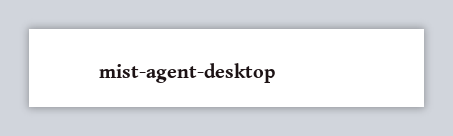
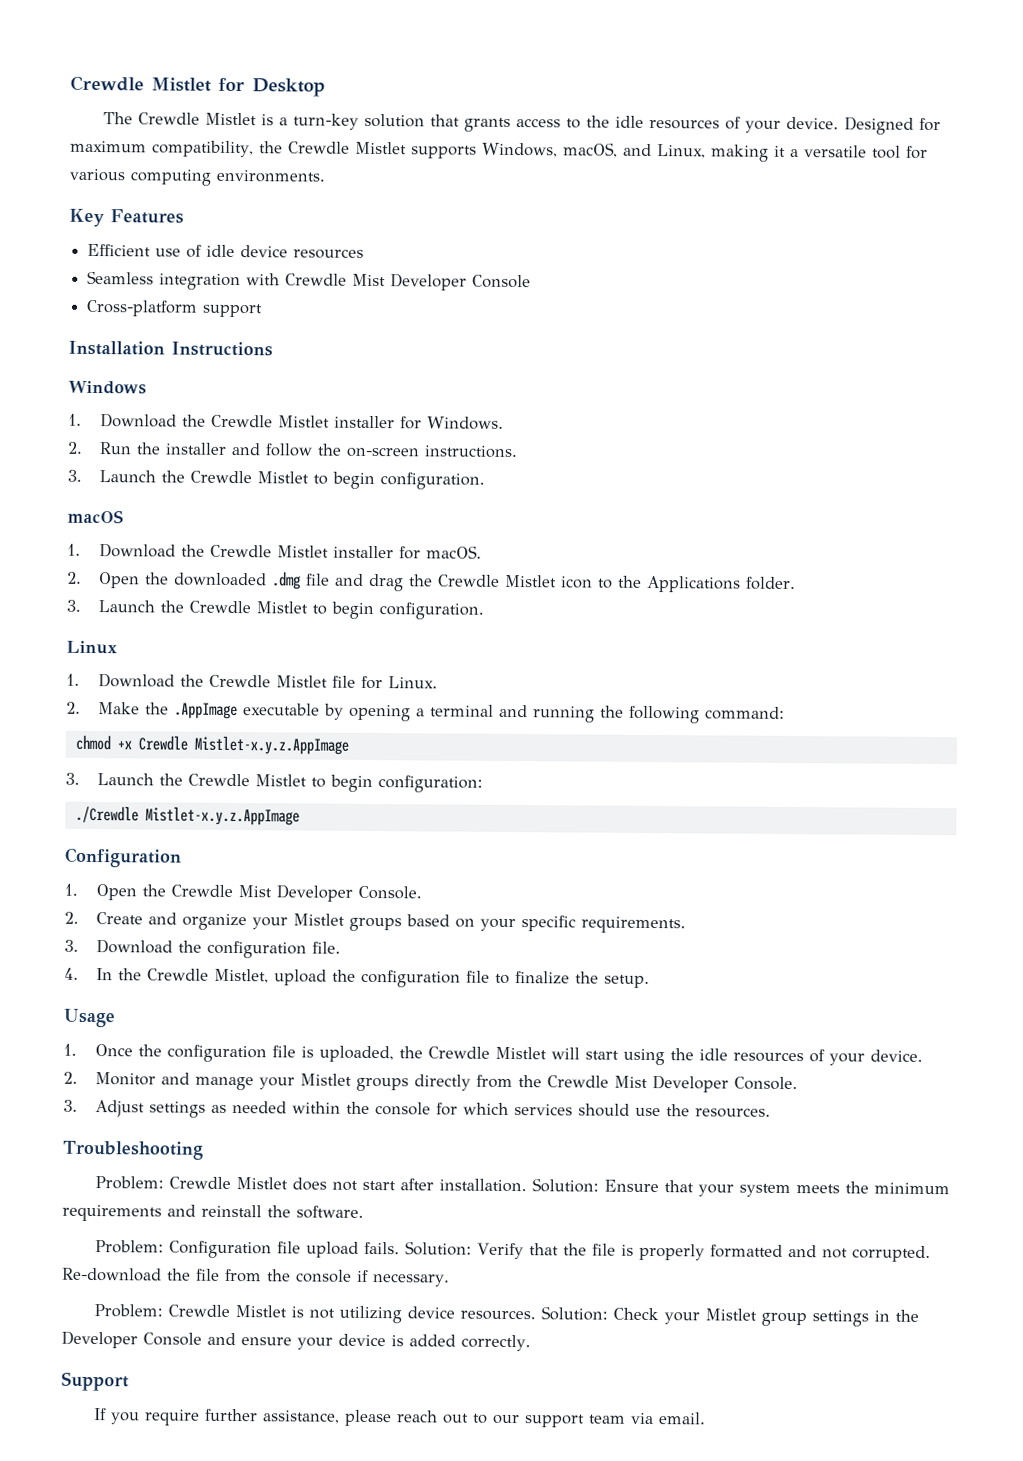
[99,63,275,83] mist-agent-desktop -> [70,75,325,97] [103,112,942,135] [70,140,928,162] [69,168,326,186] [69,208,184,228] [87,243,365,259] [87,270,532,291] [86,299,264,318] [68,340,273,357] [68,380,147,395] [68,413,504,430] [67,441,518,459] [67,469,485,490] [67,509,124,524] [67,543,482,560] [67,571,796,593] [66,599,484,620] [66,640,118,655] [66,673,438,690] [66,701,785,724] [74,734,349,755] [65,772,483,793] [74,805,300,826] [65,847,182,868] [64,883,422,902] [64,911,686,934] [64,939,341,959] [64,967,650,988] [63,1008,115,1028] [63,1043,923,1066] [63,1071,798,1093] [63,1099,771,1118] [62,1140,204,1160] [95,1176,951,1198] [62,1204,364,1222] [95,1240,932,1263] [62,1267,450,1287] [94,1304,920,1327] [61,1330,531,1352] [61,1371,129,1392] [94,1408,707,1428] Crewdle Mistlet for Desktop // The Crewdle Mistlet is a turn-key solution that grants access to the idle resources of your device. Designed for maximum compatibility, the Crewdle Mistlet supports Windows, macOS, and Linux, making it a versatile tool for various computing environments. // Key Features // Efficient use of idle device resources // Seamless integration with Crewdle Mist Developer Console // Cross-platform support // Installation Instructions // Windows // 1. Download the Crewdle Mistlet installer for Windows. // 2. Run the installer and follow the on-screen instructions. // 3. Launch the Crewdle Mistlet to begin configuration. // macOS // 1. Download the Crewdle Mistlet installer for macOS. // 2. Open the downloaded .dmg file and drag the Crewdle Mistlet icon to the Applications folder. // 3. Launch the Crewdle Mistlet to begin configuration. // Linux // 1. Download the Crewdle Mistlet file for Linux. // 2. Make the .AppImage executable by opening a terminal and running the following command: // chmod +x Crewdle Mistlet-x.y.z.AppImage // 3. Launch the Crewdle Mistlet to begin configuration: // ./Crewdle Mistlet-x.y.z.AppImage // Configuration // 1. Open the Crewdle Mist Developer Console. // 2. Create and organize your Mistlet groups based on your specific requirements. // 3. Download the configuration file. // 4. In the Crewdle Mistlet, upload the configuration file to finalize the setup. // Usage // 1. Once the configuration file is uploaded, the Crewdle Mistlet will start using the idle resources of your device. // 2. Monitor and manage your Mistlet groups directly from the Crewdle Mist Developer Console. // 3. Adjust settings as needed within the console for which services should use the resources. // Troubleshooting // Problem: Crewdle Mistlet does not start after installation. Solution: Ensure that your system meets the minimum requirements and reinstall the software. // Problem: Configuration file upload fails. Solution: Verify that the file is properly formatted and not corrupted. Re-download the file from the console if necessary. // Problem: Crewdle Mistlet is not utilizing device resources. Solution: Check your Mistlet group settings in the Developer Console and ensure your device is added correctly. // Support // If you require further assistance, please reach out to our support team via email.

